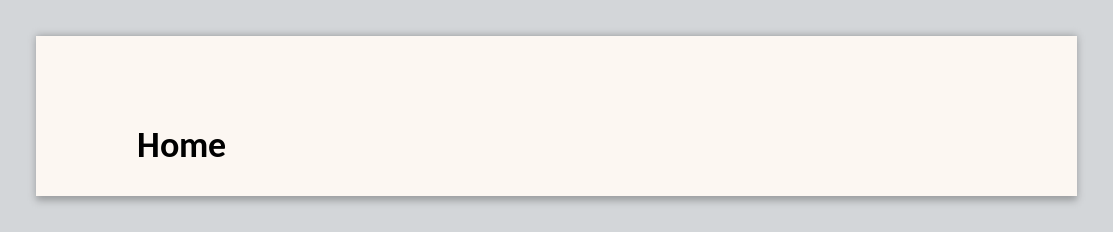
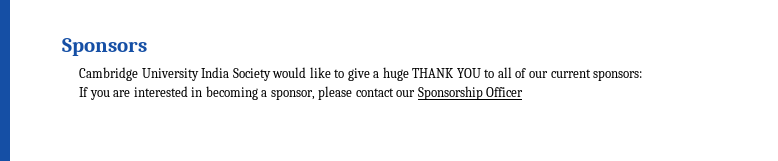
[137,133,226,157] Home -> [62,38,147,56] [79,67,643,81] [79,86,524,100] Sponsors // Cambridge University India Society would like to give a huge THANK YOU to all of our current sponsors: // If you are interested in becoming a sponsor, please contact our Sponsorship Officer

